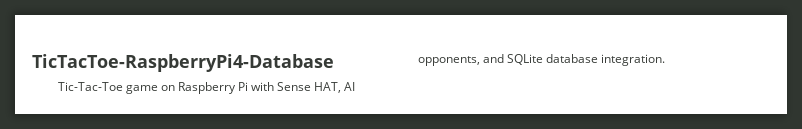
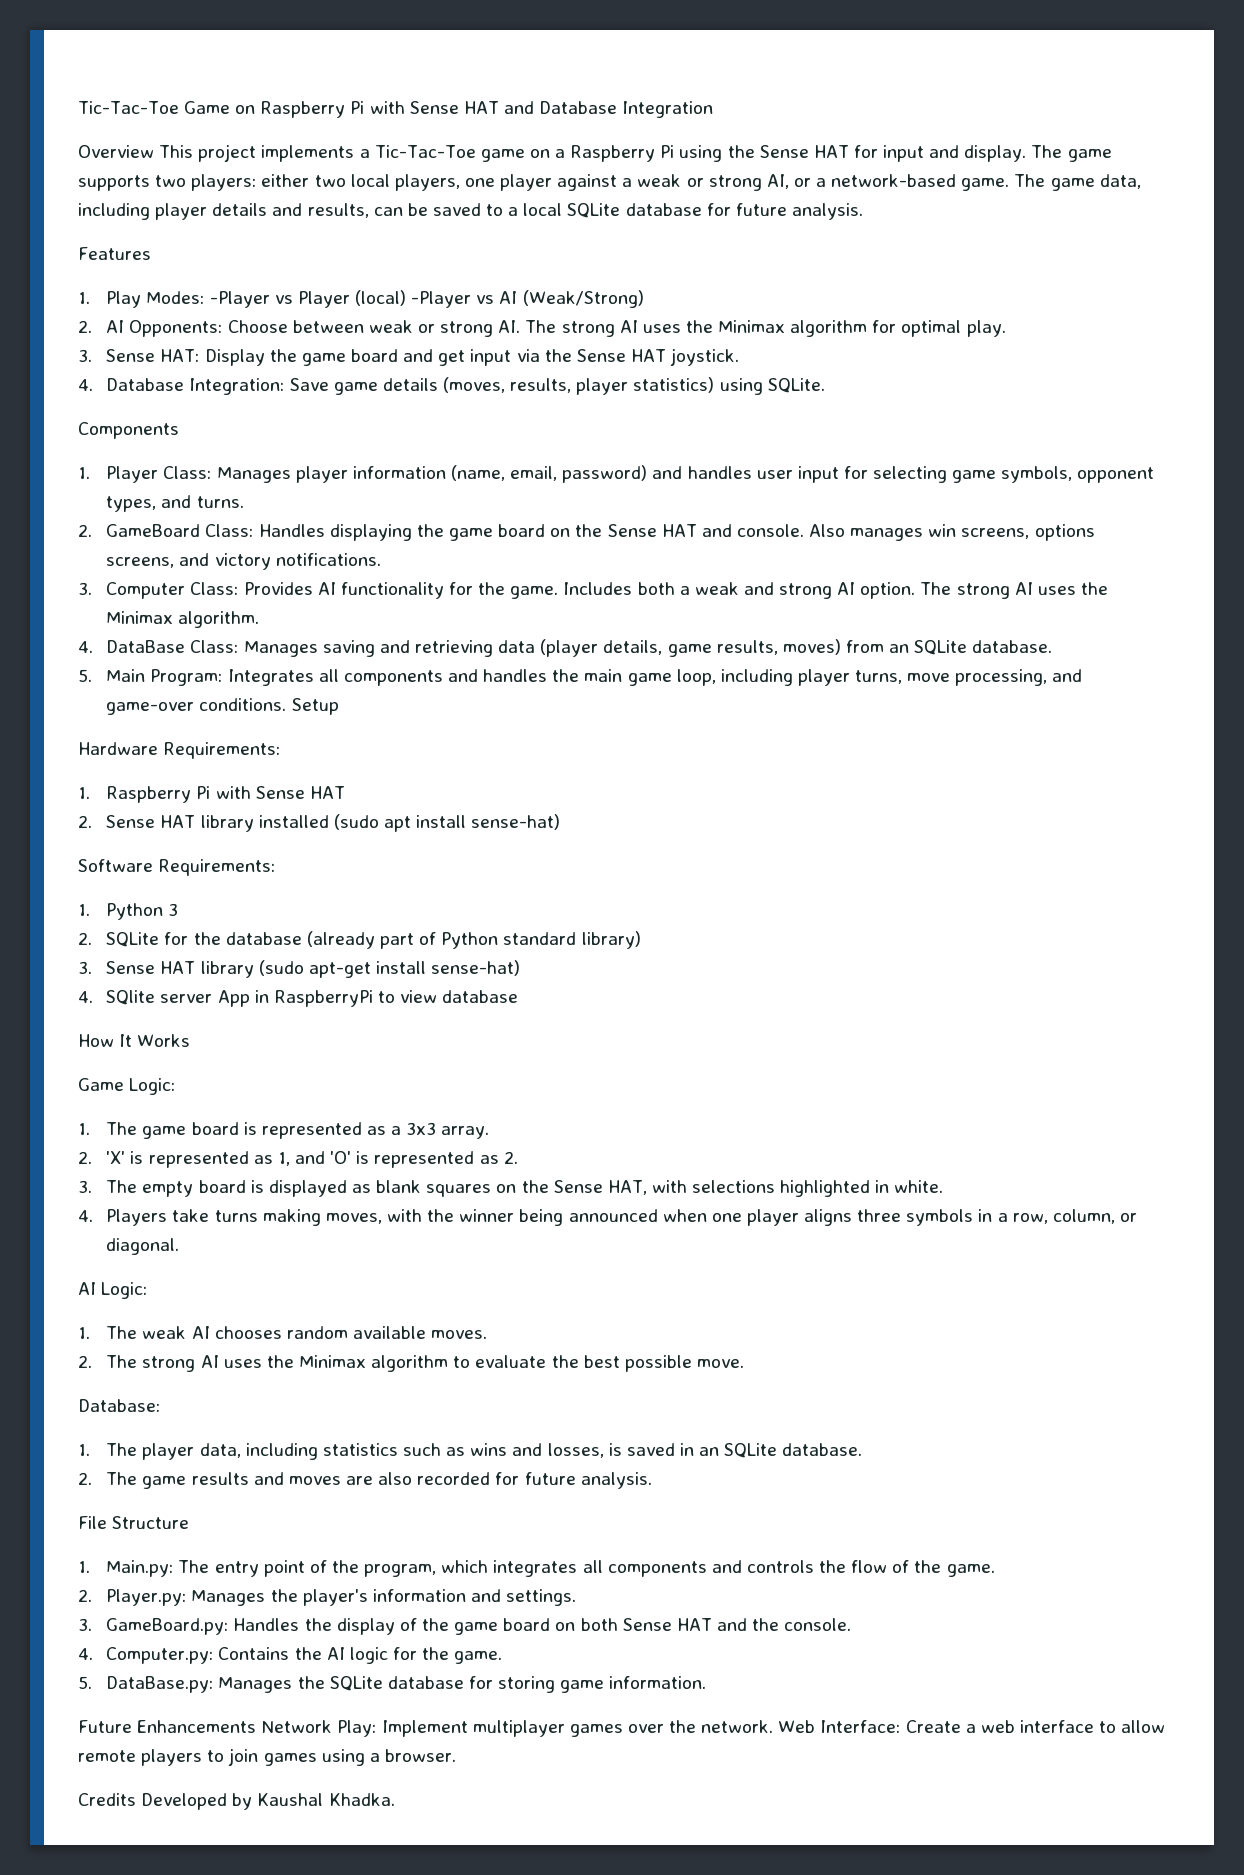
[32,54,334,72] [57,82,158,94] TicTacToe-RaspberryPi4-Database // Tic-Tac-Toe game -> [78,101,231,114] Tic-Tac-Toe Game
[314,82,356,93] [418,54,666,66] HAT, AI opponents, and SQLite database integration. -> [463,101,714,118] [78,144,1112,162] [78,174,1141,191] [78,203,863,220] [78,247,151,260] [78,290,644,308] [78,320,1006,337] [78,348,740,366] [78,377,825,395] [78,422,179,439] [78,465,1155,483] [106,495,244,512] [78,524,1095,541] [106,553,381,570] [78,582,1108,599] [106,611,260,628] [78,639,1053,657] [78,669,1083,686] [106,698,339,715] [78,742,281,759] [78,786,345,803] [78,814,561,832] [78,859,276,876] [78,903,179,920] [78,931,641,949] [78,960,521,978] [78,990,519,1007] [78,1034,191,1047] [78,1078,176,1095] [78,1122,490,1139] [78,1151,518,1168] [78,1180,944,1197] [78,1209,1137,1226] [106,1238,180,1255] [78,1282,148,1299] [78,1326,488,1339] [78,1355,744,1372] [78,1399,160,1412] [78,1443,863,1460] [78,1472,652,1489] [78,1516,190,1529] [78,1560,995,1577] [78,1589,577,1606] [78,1618,852,1635] [78,1647,503,1664] [78,1676,707,1693] [78,1720,1166,1737] [78,1748,456,1766] [78,1793,395,1810] HAT and Database Integration // Overview This project implements a Tic-Tac-Toe game on a Raspberry Pi using the Sense HAT for input and display. The game supports two players: either two local players, one player against a weak or strong AI, or a network-based game. The game data, including player details and results, can be saved to a local SQLite database for future analysis. // Features // 1. Play Modes: -Player vs Player (local) -Player vs AI (Weak/Strong) // 2. AI Opponents: Choose between weak or strong AI. The strong AI uses the Minimax algorithm for optimal play. // 3. Sense HAT: Display the game board and get input via the Sense HAT joystick. // 4. Database Integration: Save game details (moves, results, player statistics) using SQLite. // Components // 1. Player Class: Manages player information (name, email, password) and handles user input for selecting game symbols, opponent types, and turns. // 2. GameBoard Class: Handles displaying the game board on the Sense HAT and console. Also manages win screens, options screens, and victory notifications. // 3. Computer Class: Provides AI functionality for the game. Includes both a weak and strong AI option. The strong AI uses the Minimax algorithm. // 4. DataBase Class: Manages saving and retrieving data (player details, game results, moves) from an SQLite database. // 5. Main Program: Integrates all components and handles the main game loop, including player turns, move processing, and game-over conditions. Setup // Hardware Requirements: // 1. Raspberry Pi with Sense HAT // 2. Sense HAT library installed (sudo apt install sense-hat) // Software Requirements: // 1. Python 3 // 2. SQLite for the database (already part of Python standard library) // 3. Sense HAT library (sudo apt-get install sense-hat) // 4. SQlite server App in RaspberryPi to view database // How It Works // Game Logic: // 1. The game board is represented as a 3x3 array. // 2. 'X' is represented as 1, and 'O' is represented as 2. // 3. The empty board is displayed as blank squares on the Sense HAT, with selections highlighted in white. // 4. Players take turns making moves, with the winner being announced when one player aligns three symbols in a row, column, or diagonal. // AI Logic: // 1. The weak AI chooses random available moves. // 2. The strong AI uses the Minimax algorithm to evaluate the best possible move. // Database: // 1. The player data, including statistics such as wins and losses, is saved in an SQLite database. // 2. The game results and moves are also recorded for future analysis. // File Structure // 1. Main.py: The entry point of the program, which integrates all components and controls the flow of the game. // 2. Player.py: Manages the player's information and settings. // 3. GameBoard.py: Handles the display of the game board on both Sense HAT and the console. // 4. Computer.py: Contains the AI logic for the game. // 5. DataBase.py: Manages the SQLite database for storing game information. // Future Enhancements Network Play: Implement multiplayer games over the network. Web Interface: Create a web interface to allow remote players to join games using a browser. // Credits Developed by Kaushal Khadka.

